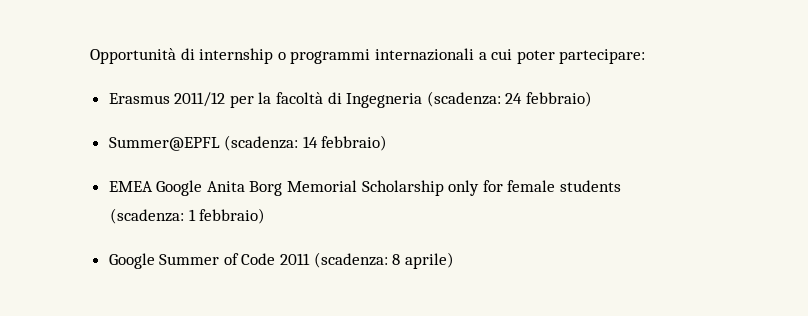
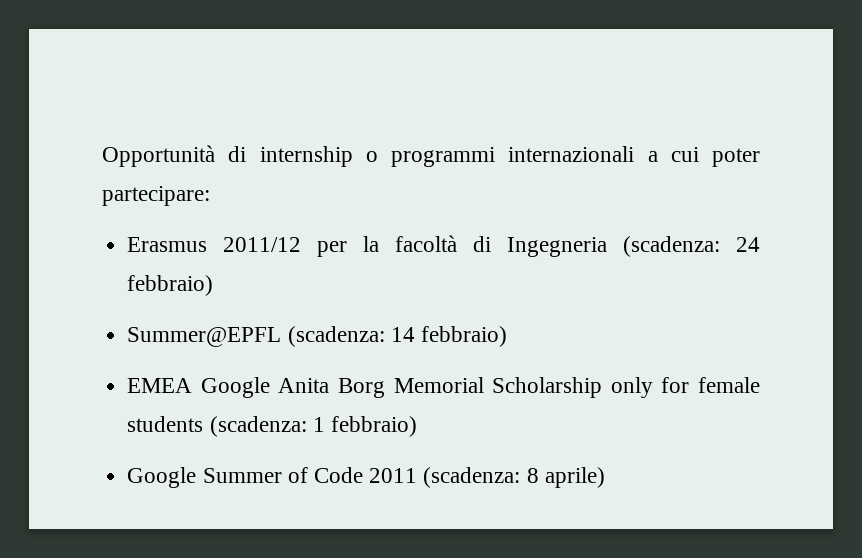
(622, 186) // -> (204, 424) none

